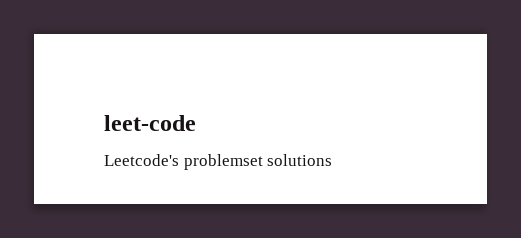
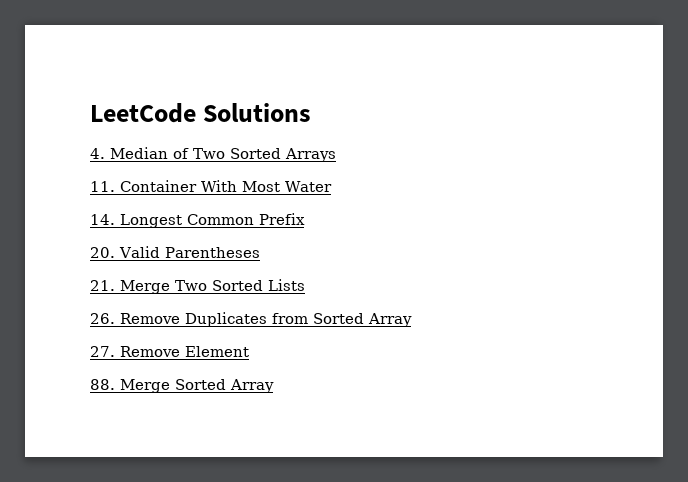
[104,115,196,131] [104,154,333,170] leet-code // Leetcode's problemset solutions -> [90,103,312,123] [90,147,336,162] [90,180,332,192] [90,213,305,228] [90,246,260,258] [90,279,305,294] [90,312,412,327] [90,346,249,357] [90,379,274,393] LeetCode Solutions // 4. Median of Two Sorted Arrays // 11. Container With Most Water // 14. Longest Common Prefix // 20. Valid Parentheses // 21. Merge Two Sorted Lists // 26. Remove Duplicates from Sorted Array // 27. Remove Element // 88. Merge Sorted Array

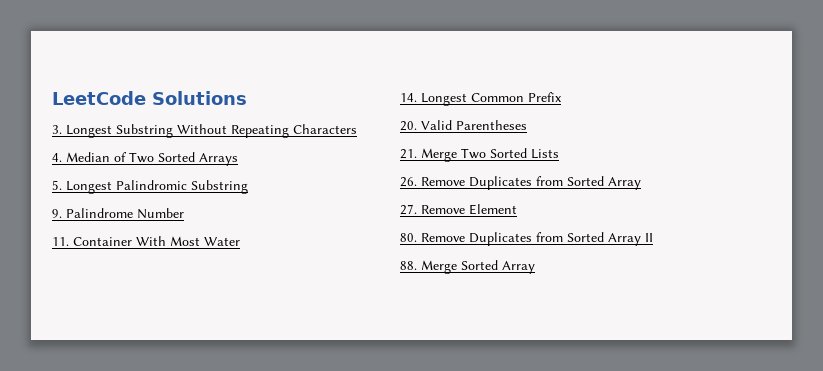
(312, 112) none -> [52,124,357,138] // 3. Longest Substring Without Repeating Characters
(336, 155) none -> [52,180,248,194] [52,208,184,219] // 5. Longest Palindromic Substring // 9. Palindrome Number
(249, 351) none -> [400,232,653,246] // 80. Remove Duplicates from Sorted Array II

